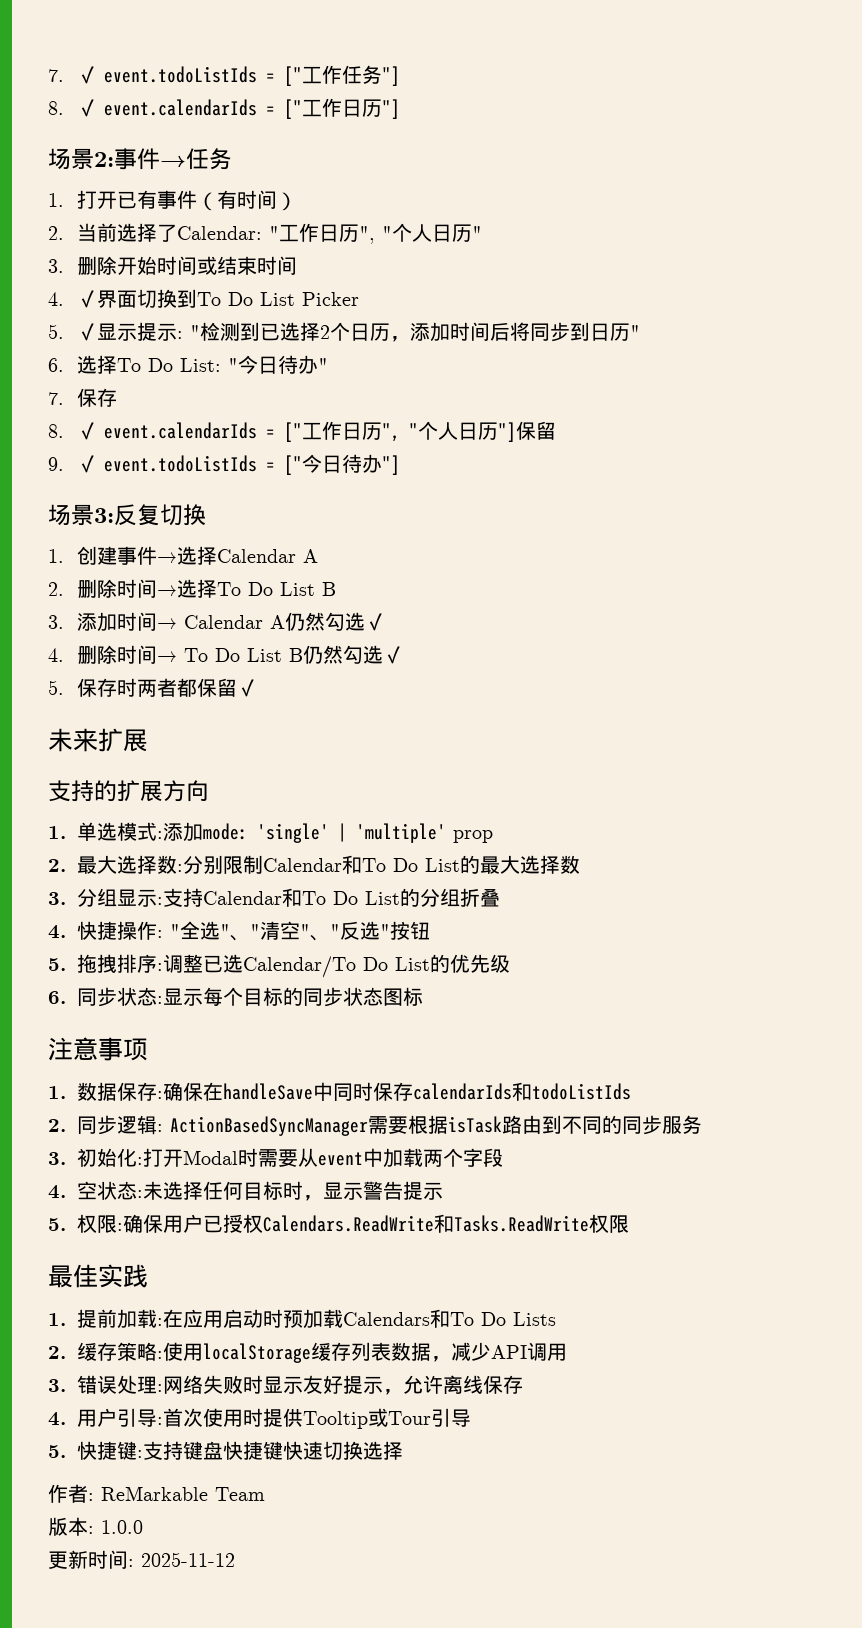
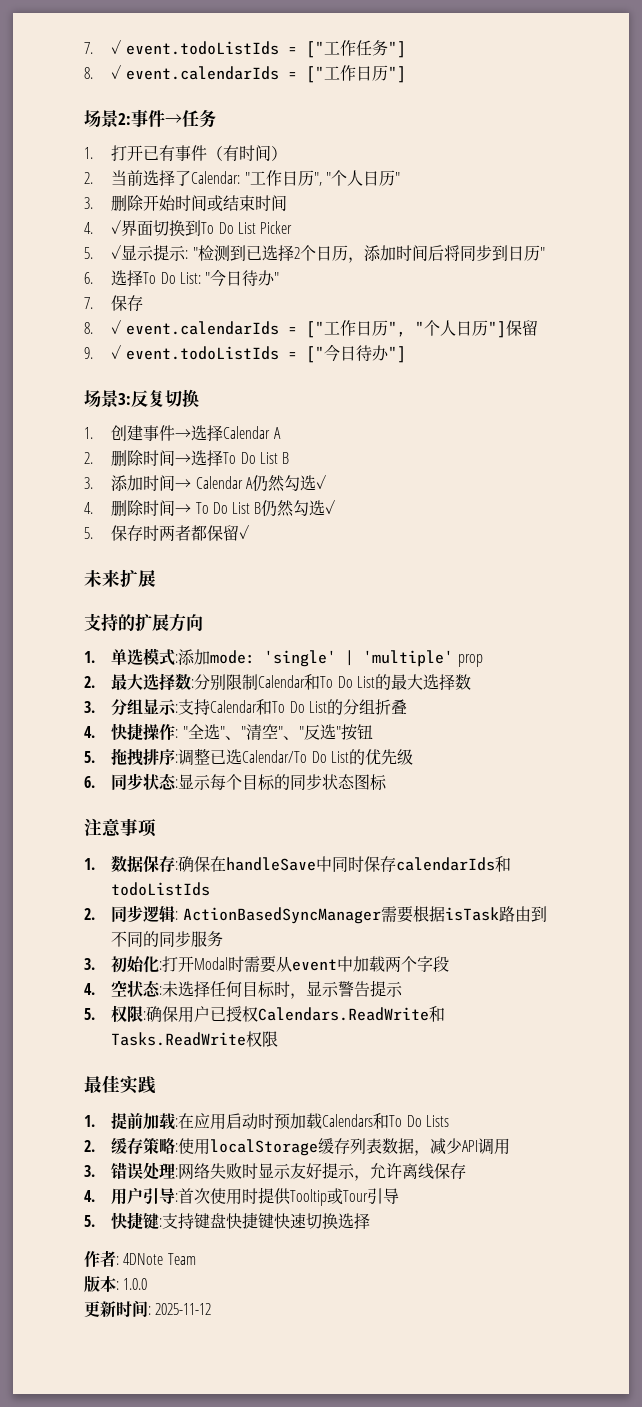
[101,1486,208,1501] ReMarkable -> [123,1253,164,1265] 4DNote

